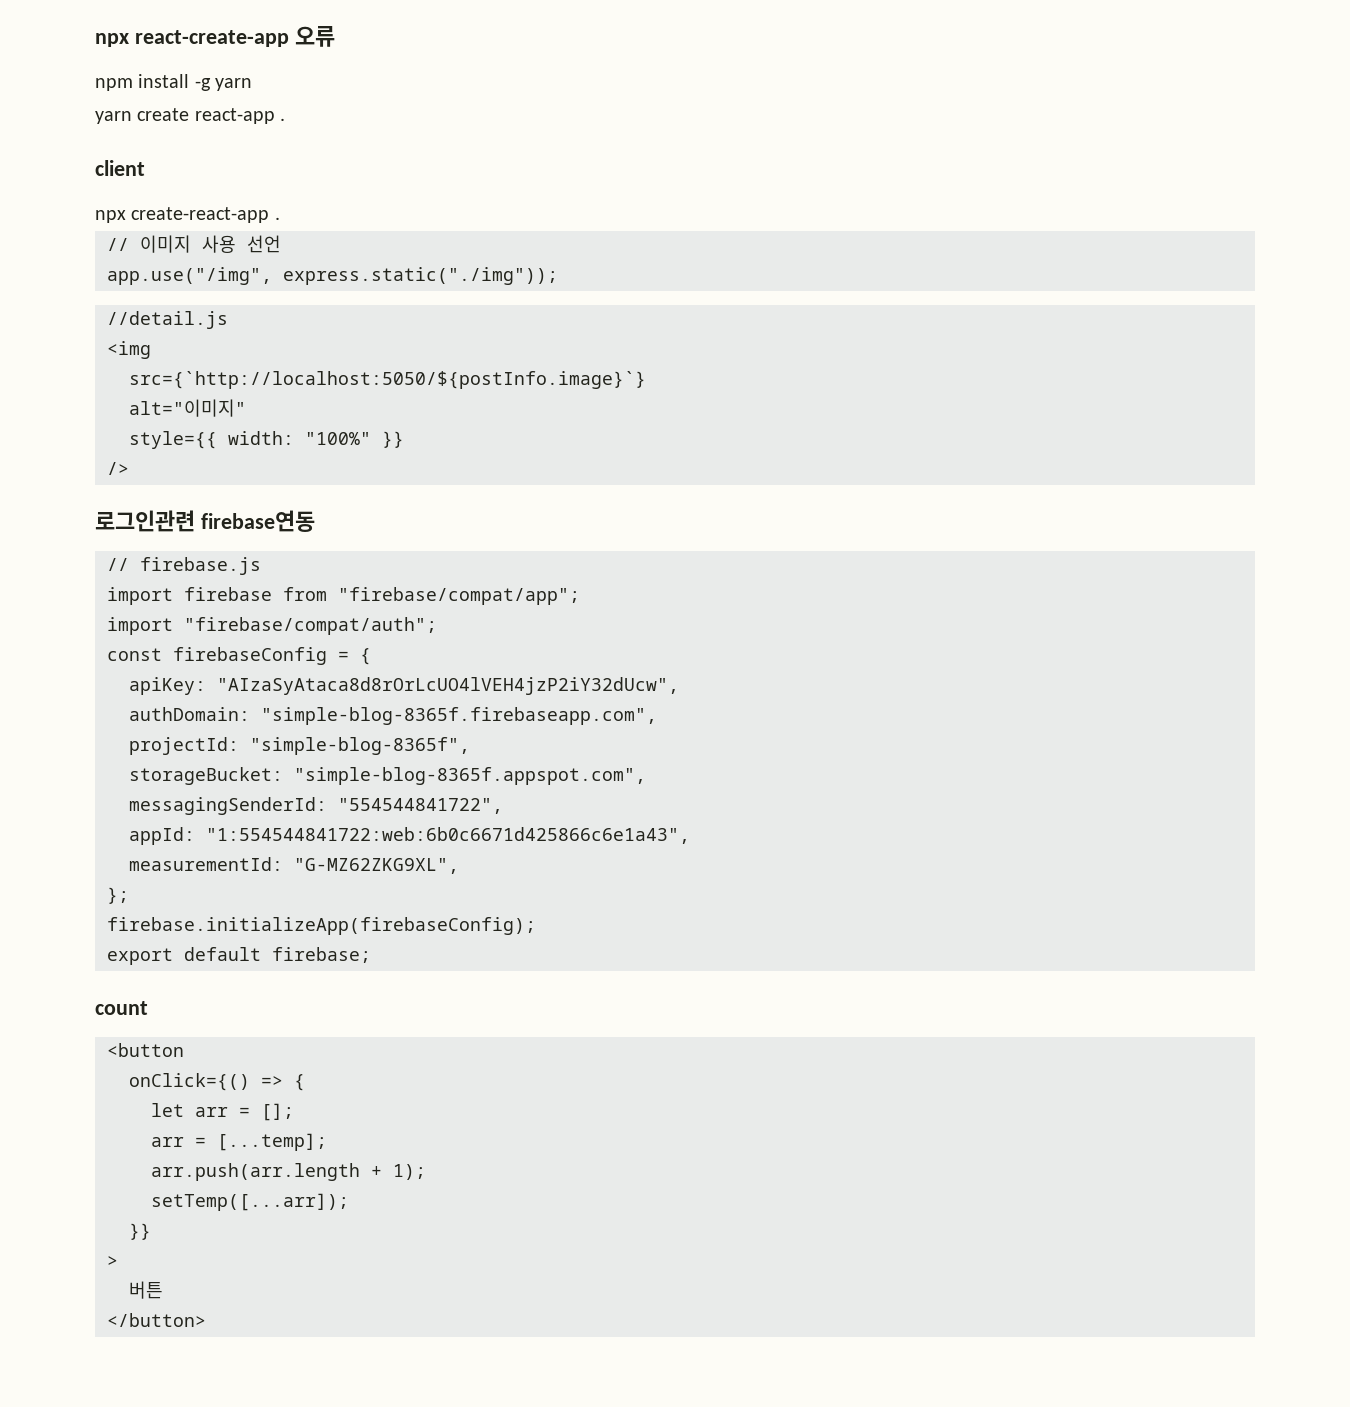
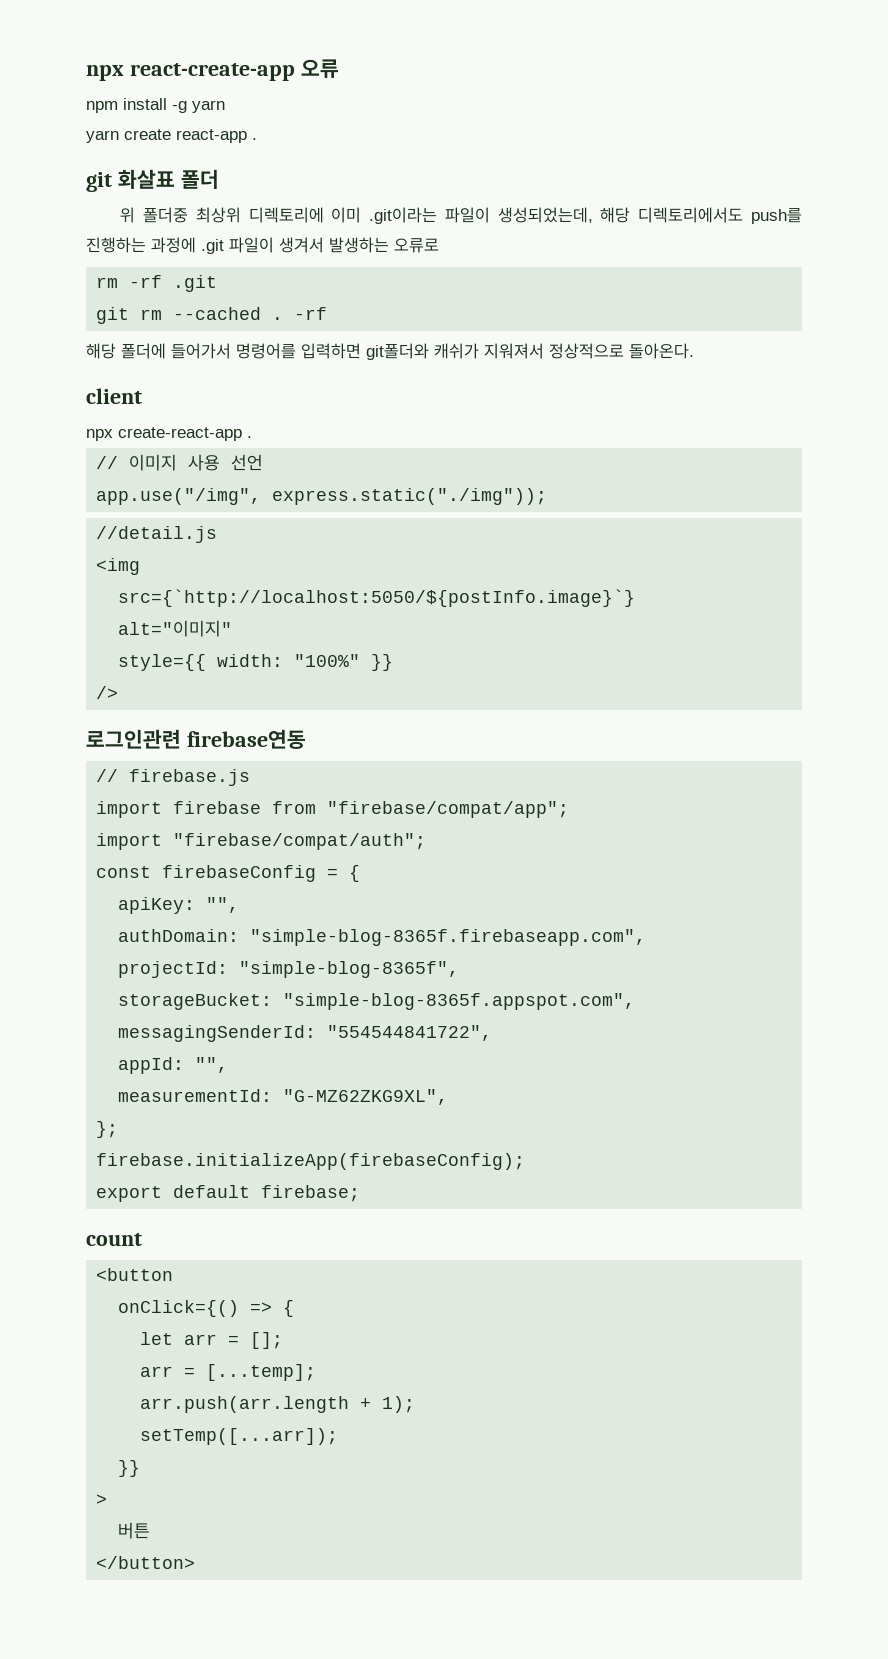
(286, 119) none -> [86,169,219,192] [120,207,803,224] [86,237,439,254] [96,275,218,292] [96,307,328,324] [86,343,694,360] // git 화살표 폴더 // 위 폴더중 최상위 디렉토리에 이미 .git이라는 파일이 생성되었는데, 해당 디렉토리에서도 push를 진행하는 과정에 .git 파일이 생겨서 발생하는 오류로 // rm -rf .git // git rm --cached . -rf // 해당 폴더에 들어가서 명령어를 입력하면 git폴더와 캐쉬가 지워져서 정상적으로 돌아온다.
[217,677,679,695] "AIzaSyAtaca8d8rOrLcUO4lVEH4jzP2iY32dUcw", -> [206,897,240,913] "",
[206,827,690,844] "1:554544841722:web:6b0c6671d425866c6e1a43", -> [195,1057,229,1073] "",

